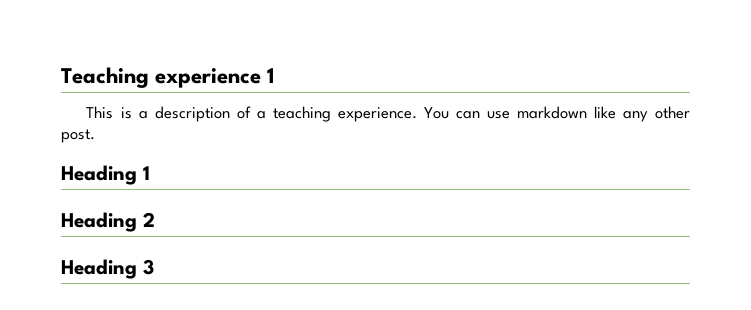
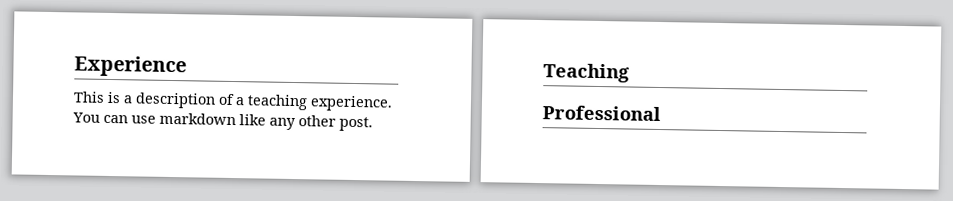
[61,67,275,88] Teaching experience 1 -> [74,55,187,78] Experience
[61,165,150,185] [61,212,155,232] [61,259,154,279] Heading 1 // Heading 2 // Heading 3 -> [543,63,630,83] [542,105,661,122] Teaching // Professional

